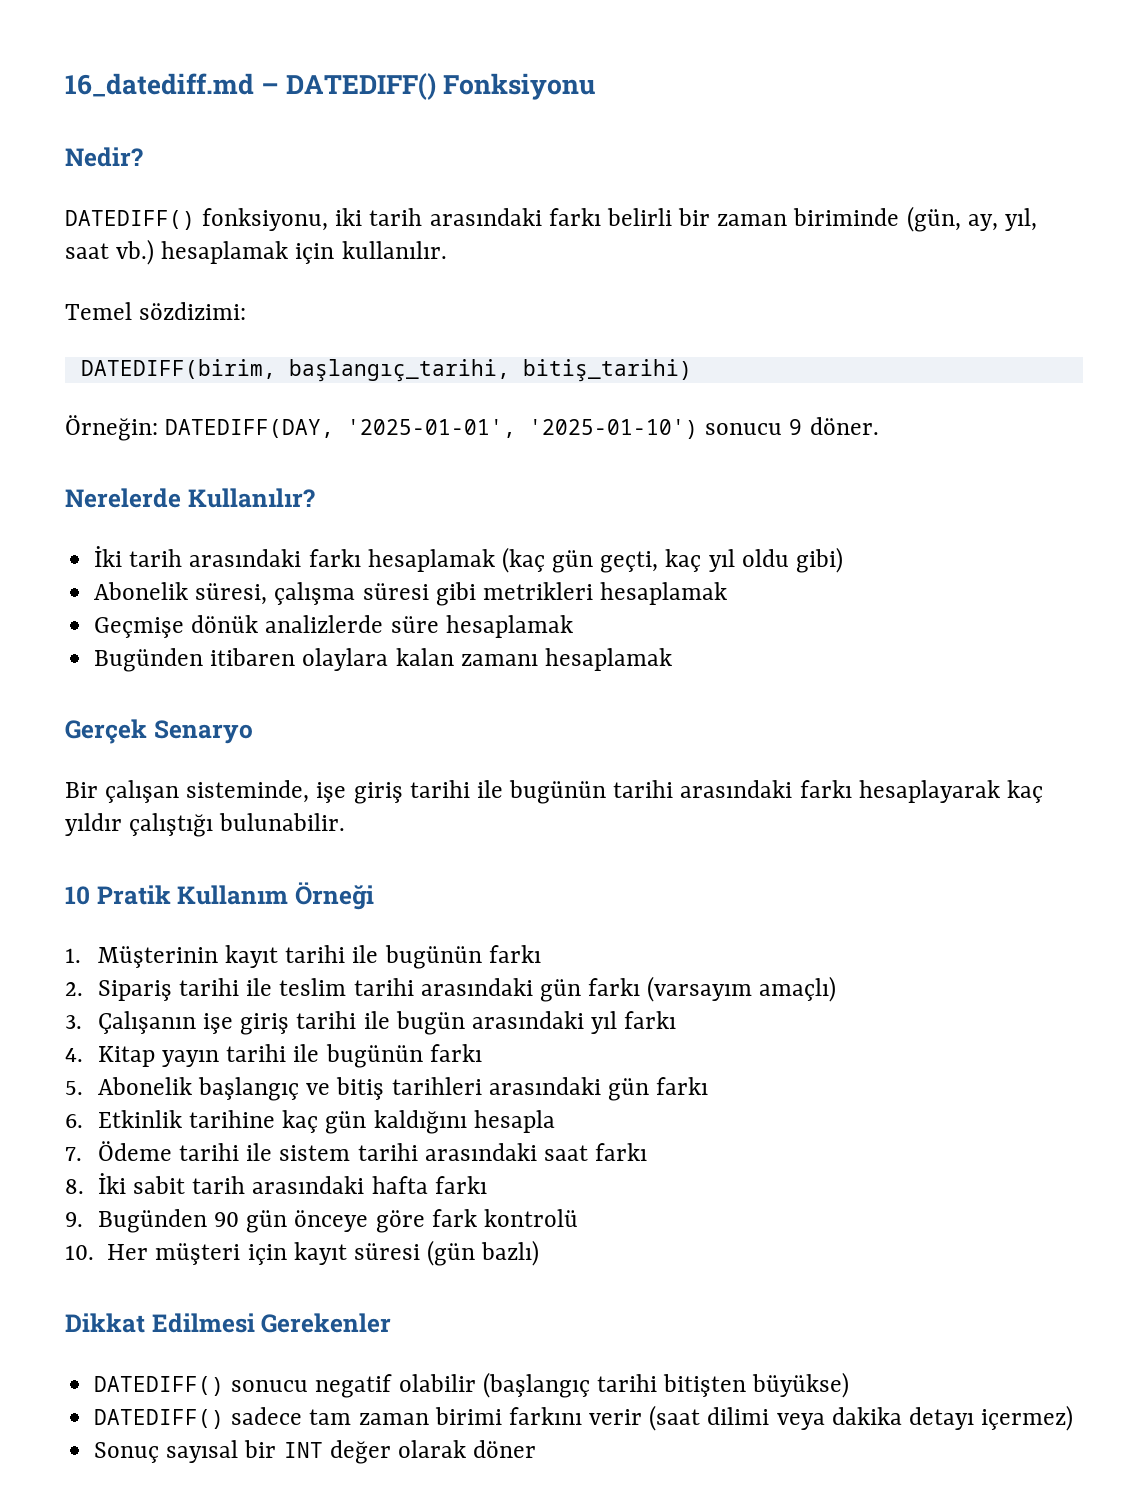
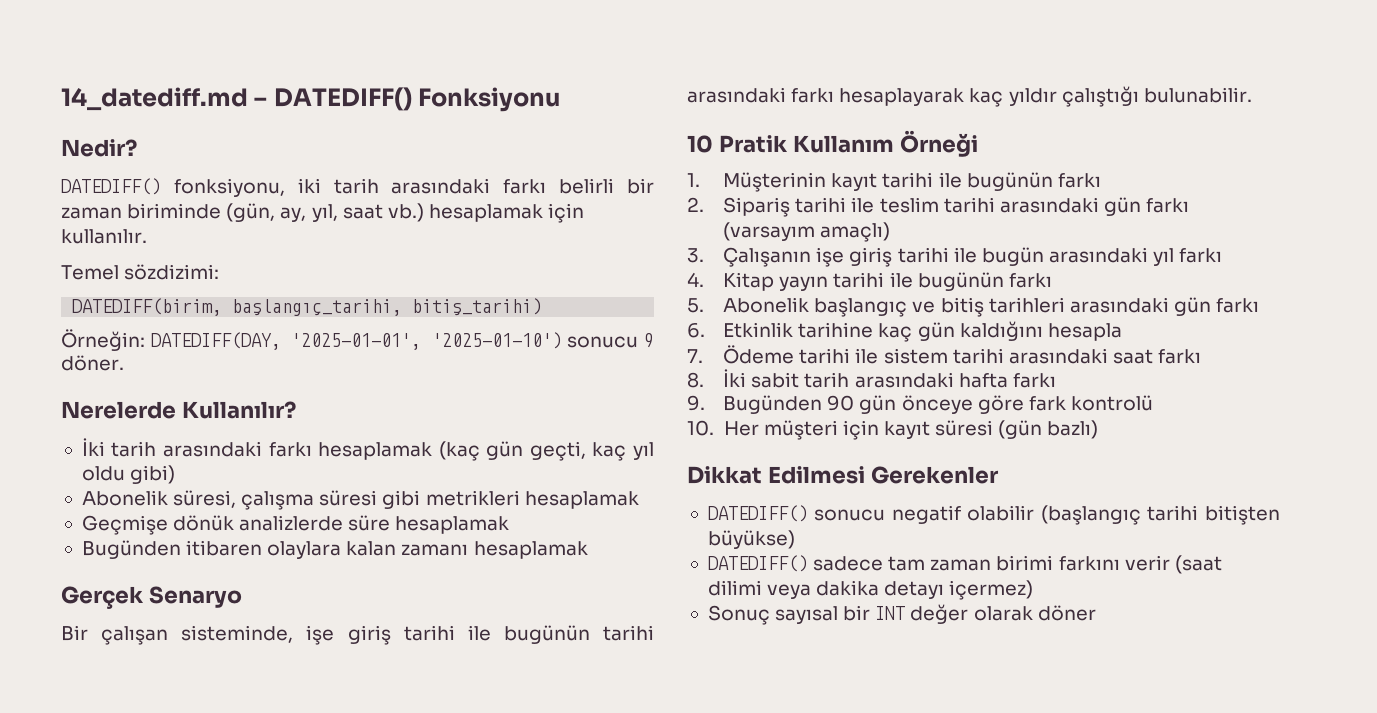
[65,73,254,97] 16_datediff.md -> [61,87,248,111] 14_datediff.md

